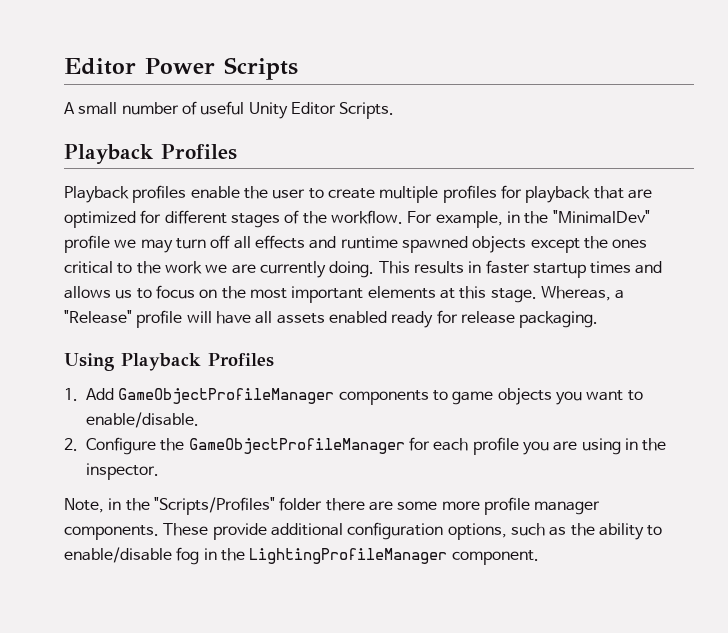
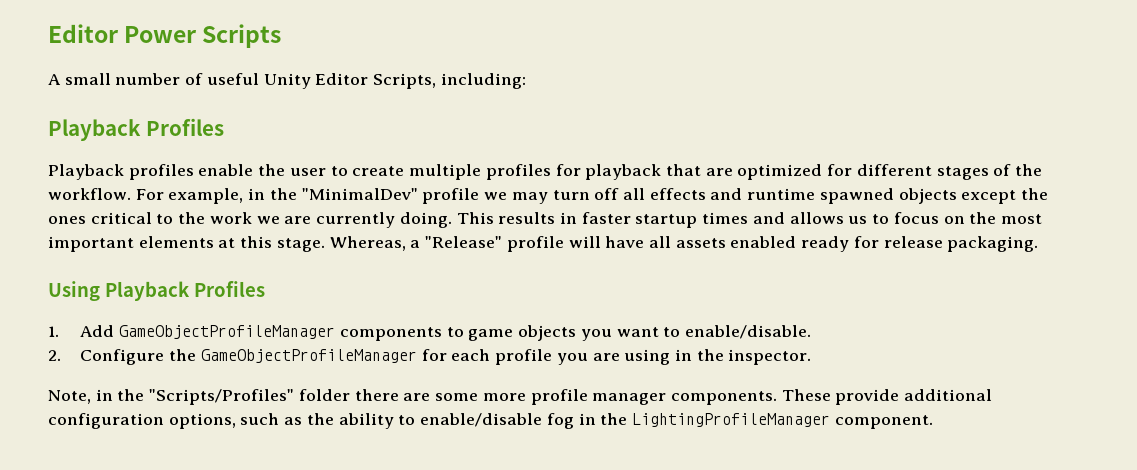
[339,102,395,119] Scripts. -> [373,73,526,89] Scripts, including:

